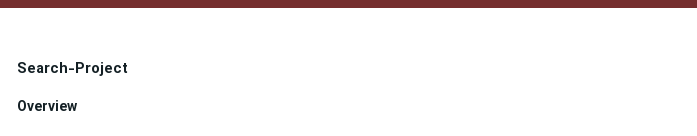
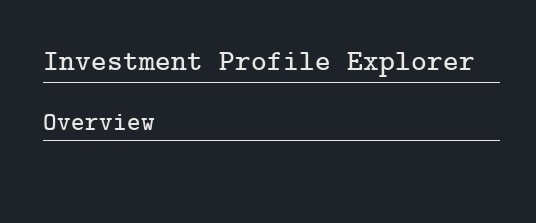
[17,62,128,76] Search-Project -> [43,52,475,77] Investment Profile Explorer

